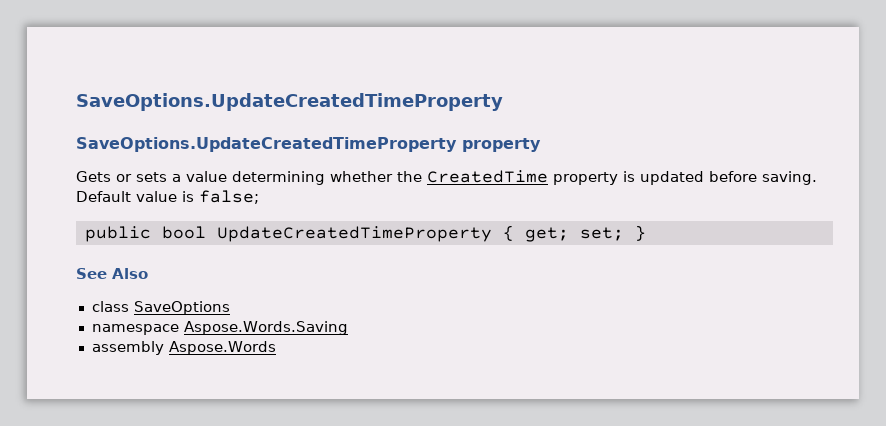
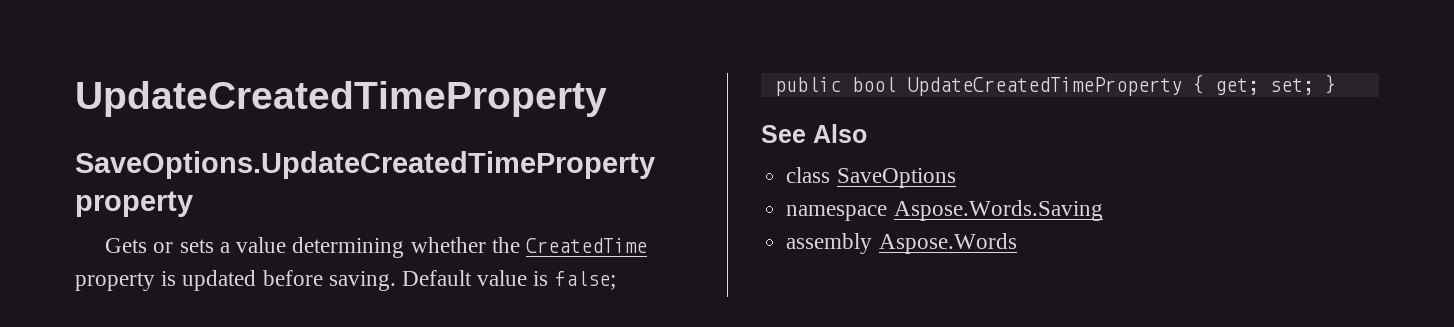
[76,93,503,111] SaveOptions.UpdateCreatedTimeProperty -> [75,81,607,117] UpdateCreatedTimeProperty

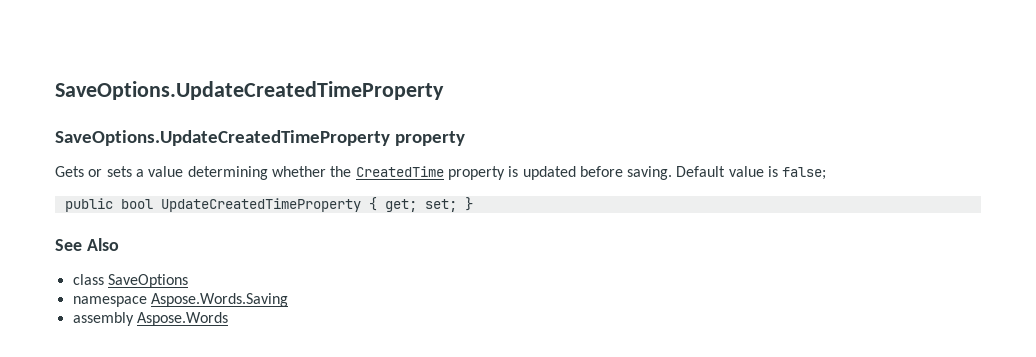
[75,81,607,117] UpdateCreatedTimeProperty -> [55,81,444,100] SaveOptions.UpdateCreatedTimeProperty

